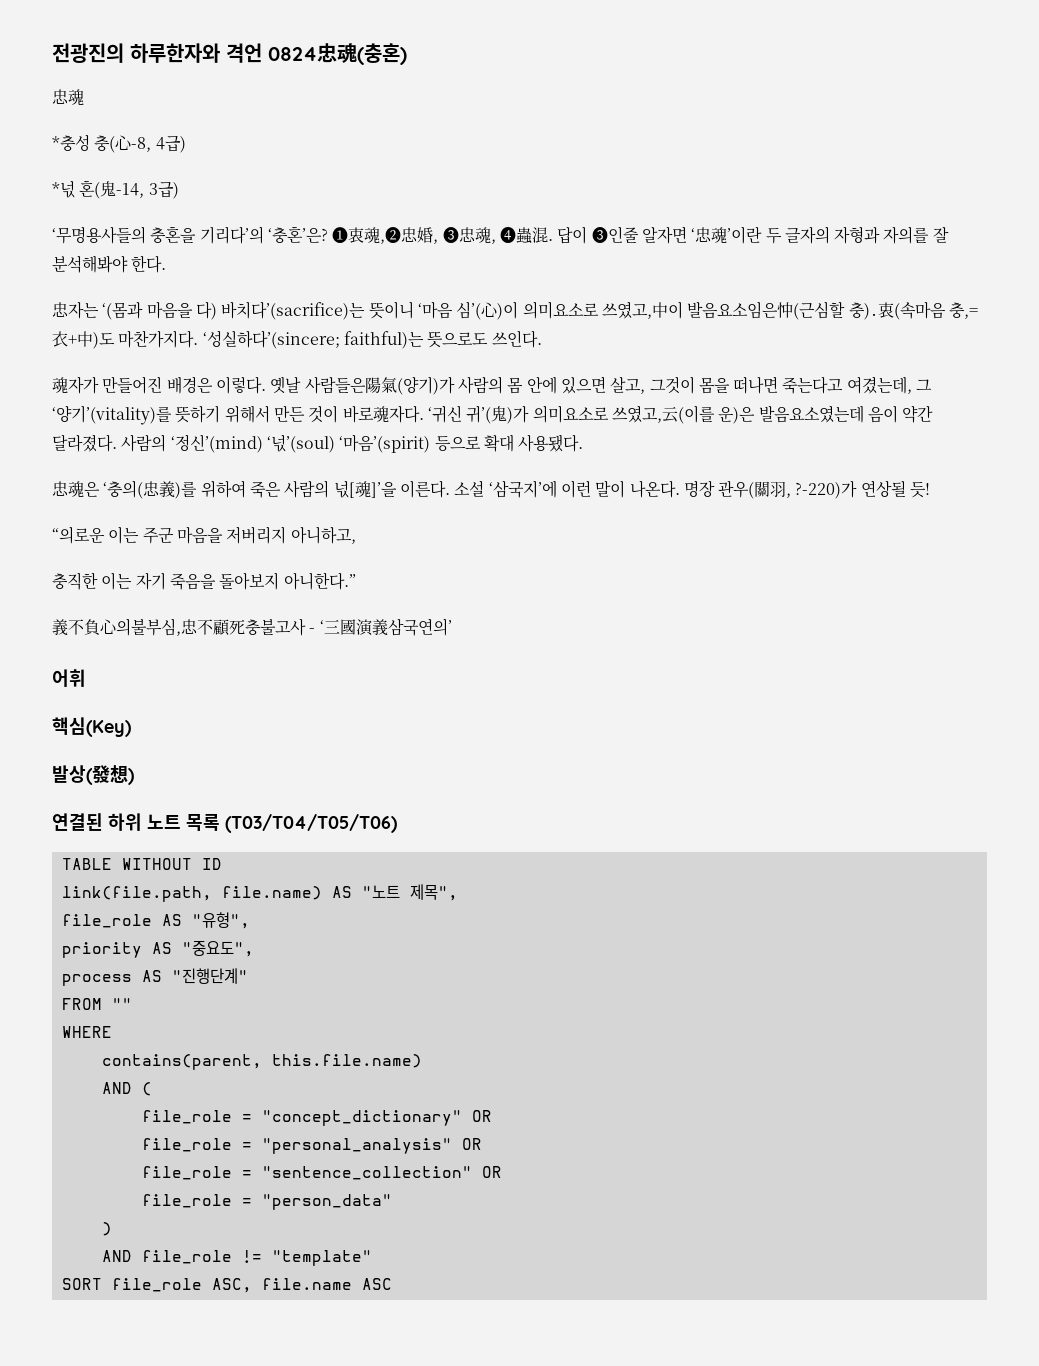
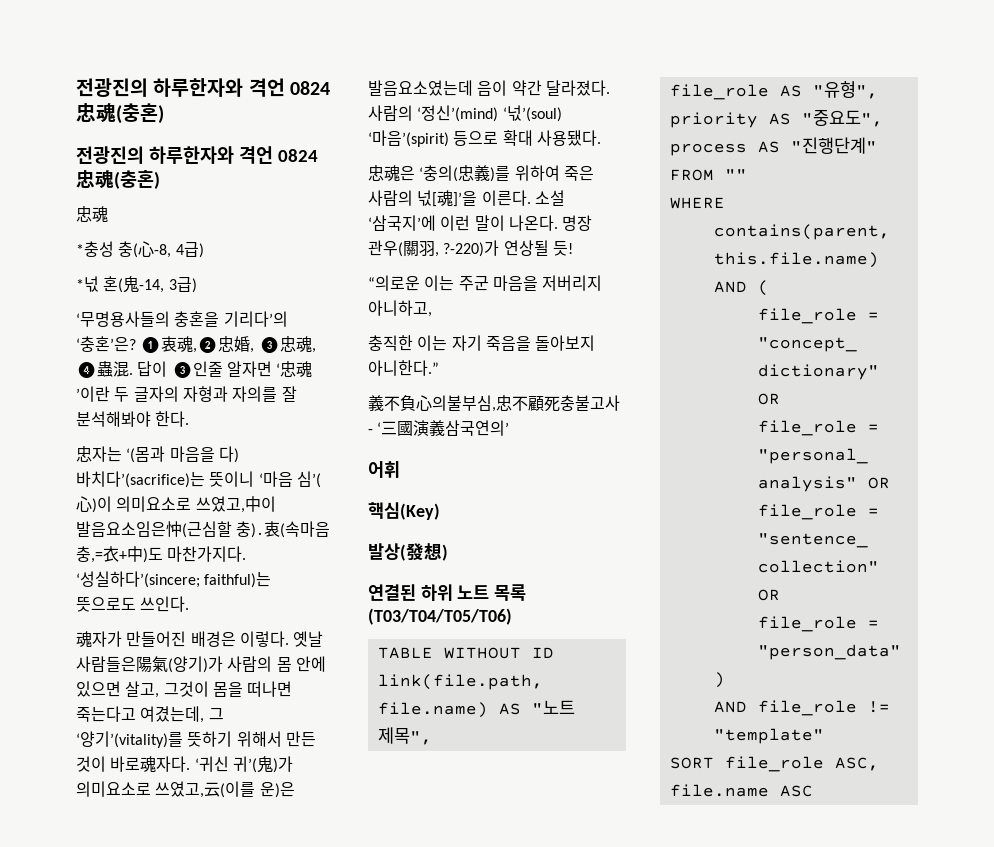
[52,43,407,65] 전광진의 하루한자와 격언 0824忠魂(충혼) -> [76,78,330,97] [76,103,164,124] [76,146,318,164] [76,170,160,189] 전광진의 하루한자와 격언 0824忠魂(충혼) // 전광진의 하루한자와 격언 0824忠魂(충혼)

